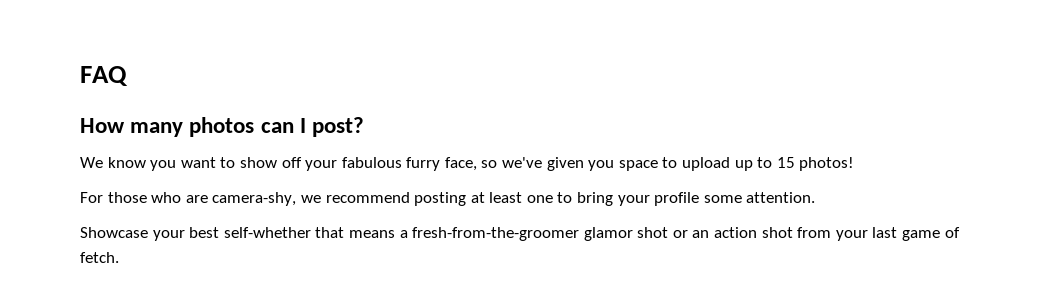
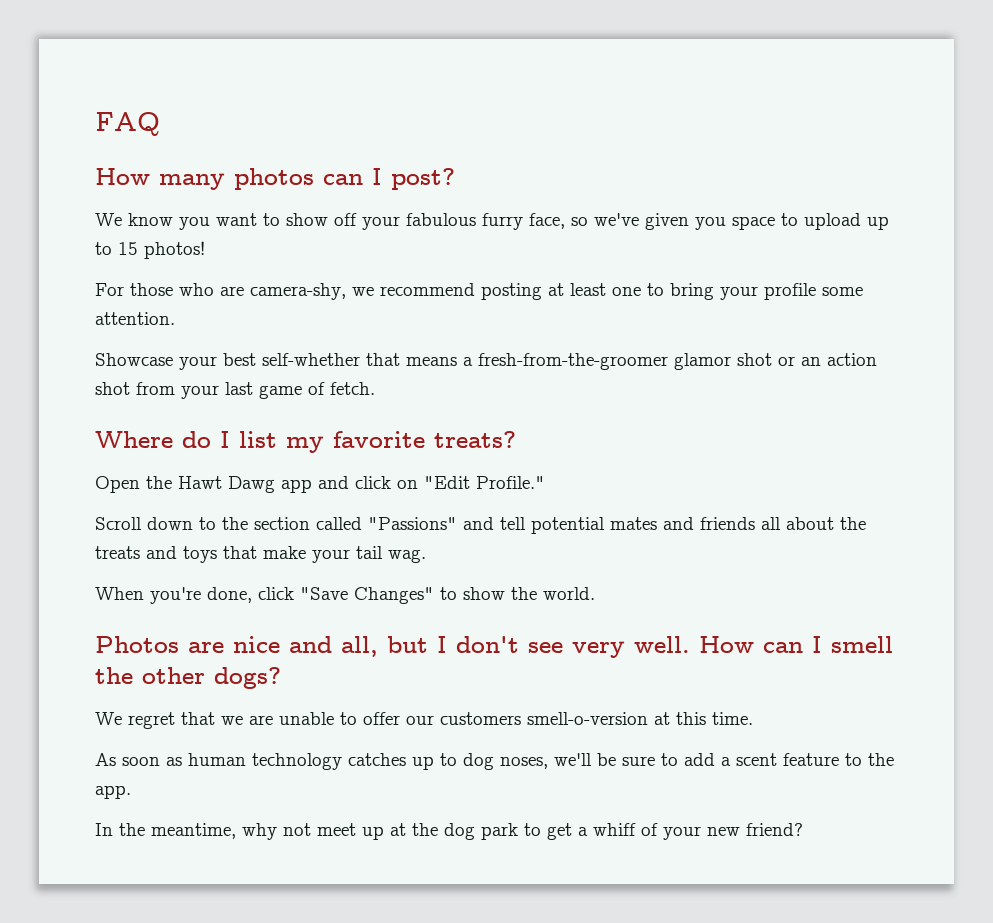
(119, 257) none -> [95,431,516,453] [95,476,545,493] [95,517,866,534] [95,546,426,563] [95,587,595,604] [95,636,893,658] [95,667,281,689] [95,712,753,729] [95,753,894,770] [95,785,131,799] [95,823,803,840] // Where do I list my favorite treats? // Open the Hawt Dawg app and click on "Edit Profile." // Scroll down to the section called "Passions" and tell potential mates and friends all about the treats and toys that make your tail wag. // When you're done, click "Save Changes" to show the world. // Photos are nice and all, but I don't see very well. How can I smell the other dogs? // We regret that we are unable to offer our customers smell-o-version at this time. // As soon as human technology catches up to dog noses, we'll be sure to add a scent feature to the app. // In the meantime, why not meet up at the dog park to get a whiff of your new friend?

